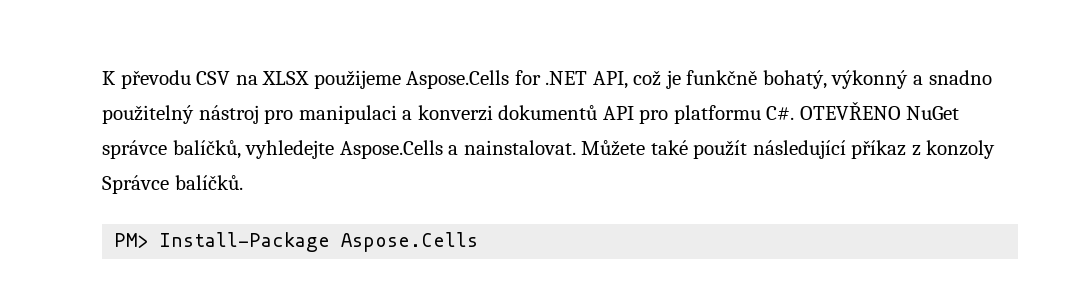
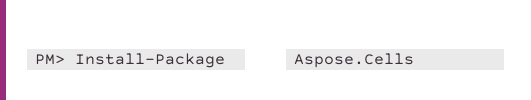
[102,70,992,89] [102,101,960,124] [102,140,996,159] [102,175,243,194] K převodu CSV na XLSX použijeme Aspose.Cells for .NET API, což je funkčně bohatý, výkonný a snadno použitelný nástroj pro manipulaci a konverzi dokumentů API pro platformu C#. OTEVŘENO NuGet správce balíčků, vyhledejte Aspose.Cells a nainstalovat. Můžete také použít následující příkaz z konzoly Správce balíčků. // -> (35, 59) none

